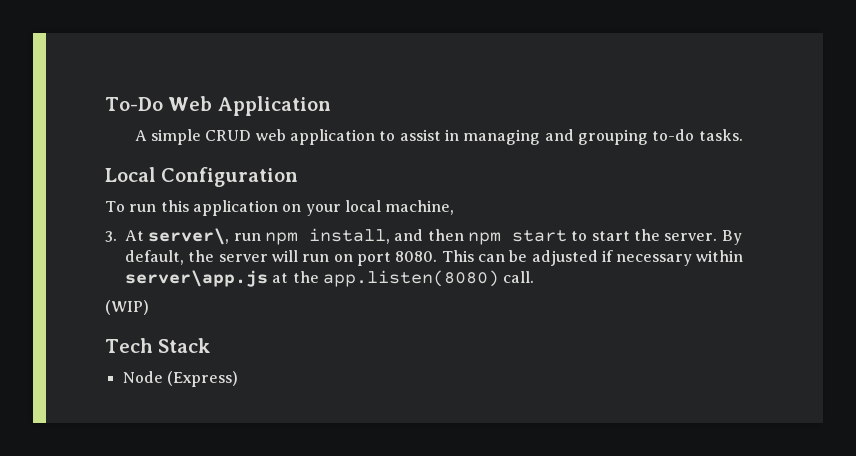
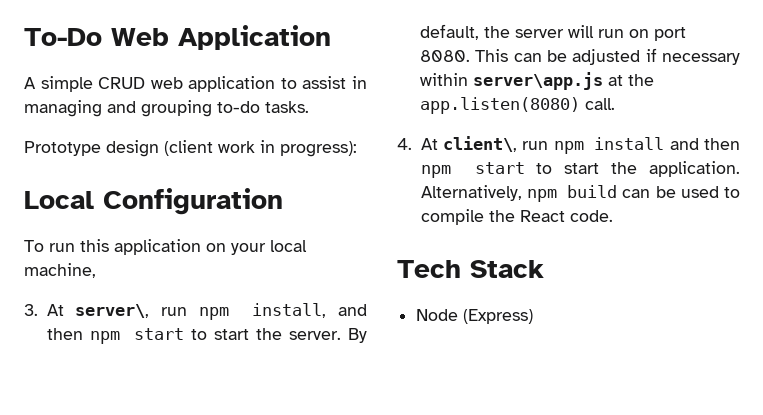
(743, 135) none -> [24,140,357,157] // Prototype design (client work in progress):
[105,300,149,315] (WIP) -> [397,136,740,154] [420,161,740,178] [420,185,740,202] [420,209,613,225] 4. At client\, run npm install and then npm start to start the application. Alternatively, npm build can be used to compile the React code.

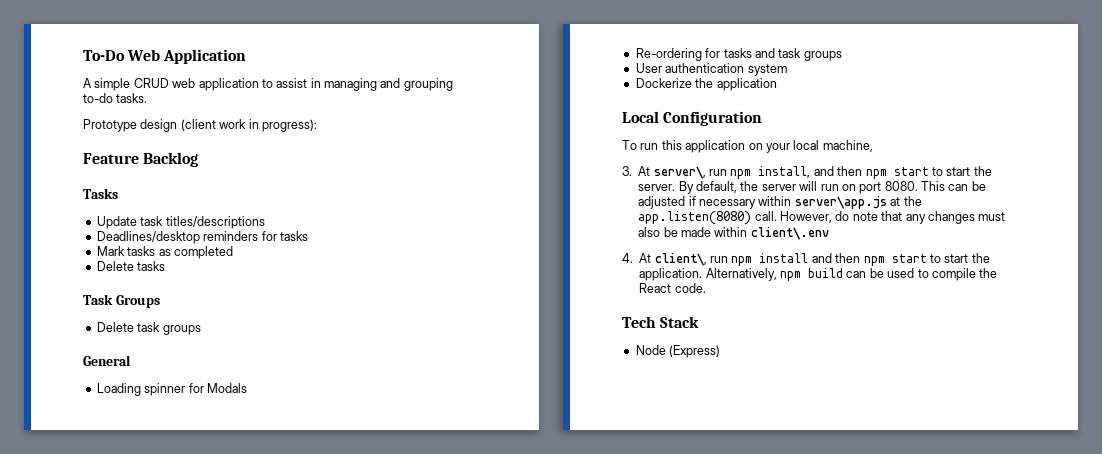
(357, 149) none -> [83,152,199,167] [83,188,118,199] [96,216,265,229] [96,231,308,244] [96,246,233,259] [96,261,166,271] [83,294,160,308] [96,322,201,335] [83,355,131,366] [96,383,247,396] [635,48,842,61] [635,63,787,76] [635,78,777,91] // Feature Backlog // Tasks // Update task titles/descriptions // Deadlines/desktop reminders for tasks // Mark tasks as completed // Delete tasks // Task Groups // Delete task groups // General // Loading spinner for Modals // Re-ordering for tasks and task groups // User authentication system // Dockerize the application
(615, 104) none -> [780,211,1006,224] [638,227,829,240] However, do note that any changes must also be made within client\.env

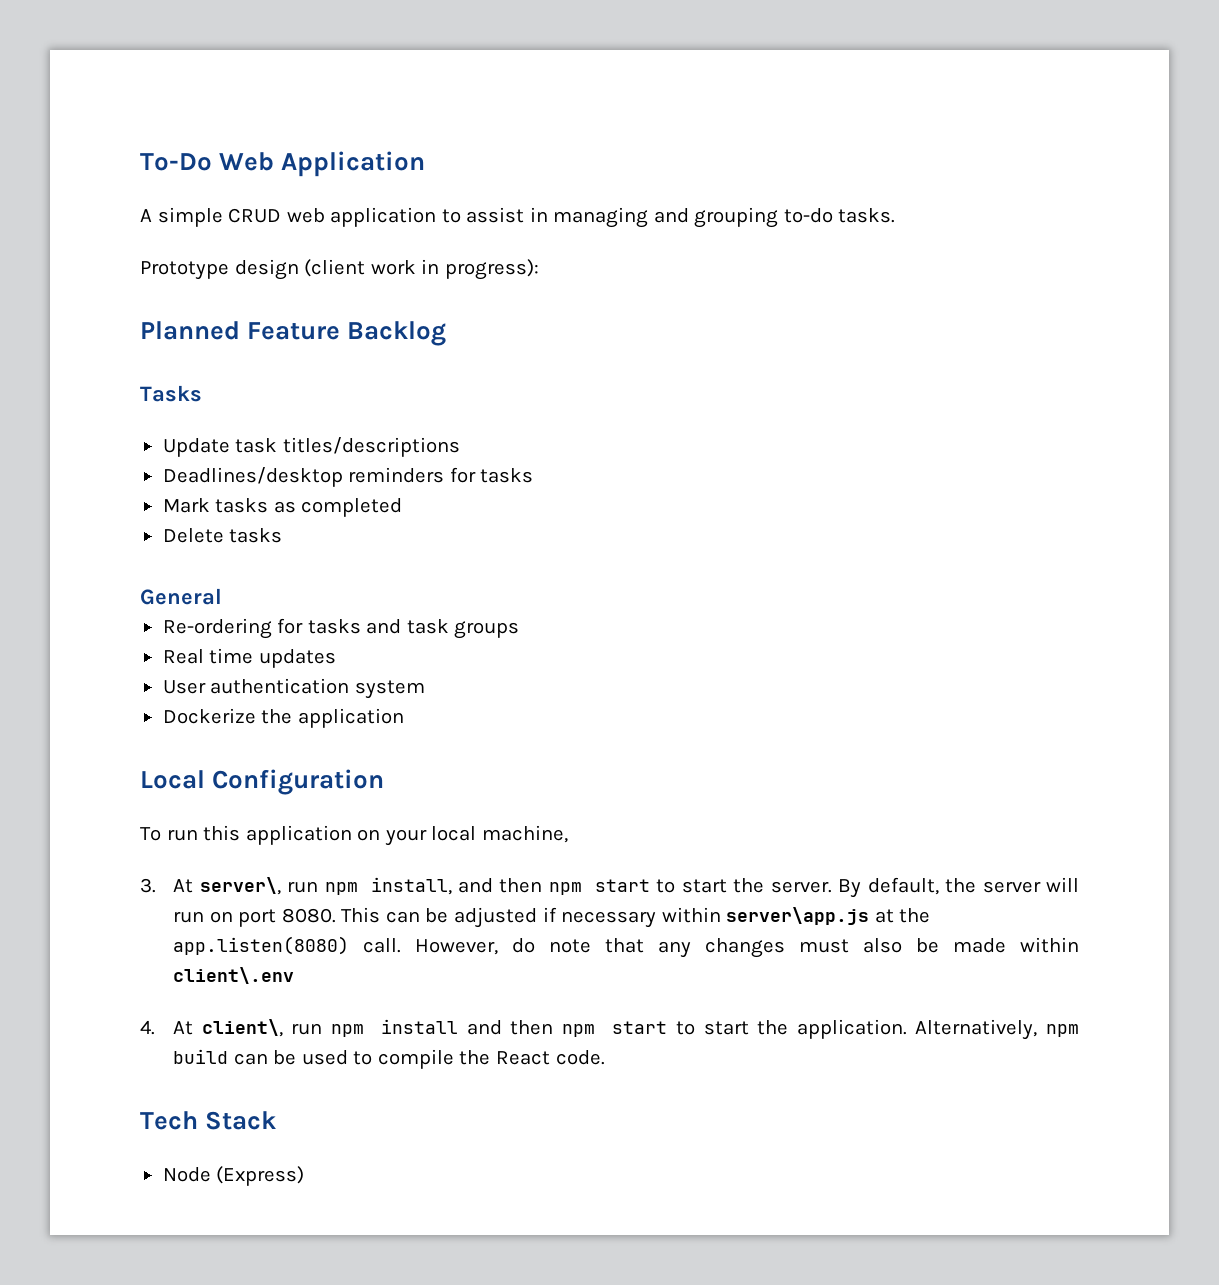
(317, 125) none -> [140,321,240,340] Planned
[83,294,160,308] [96,322,201,335] [83,355,131,366] [96,383,247,396] Task Groups // Delete task groups // General // Loading spinner for Modals -> [140,588,222,605] General
(842, 56) none -> [162,648,336,668] // Real time updates

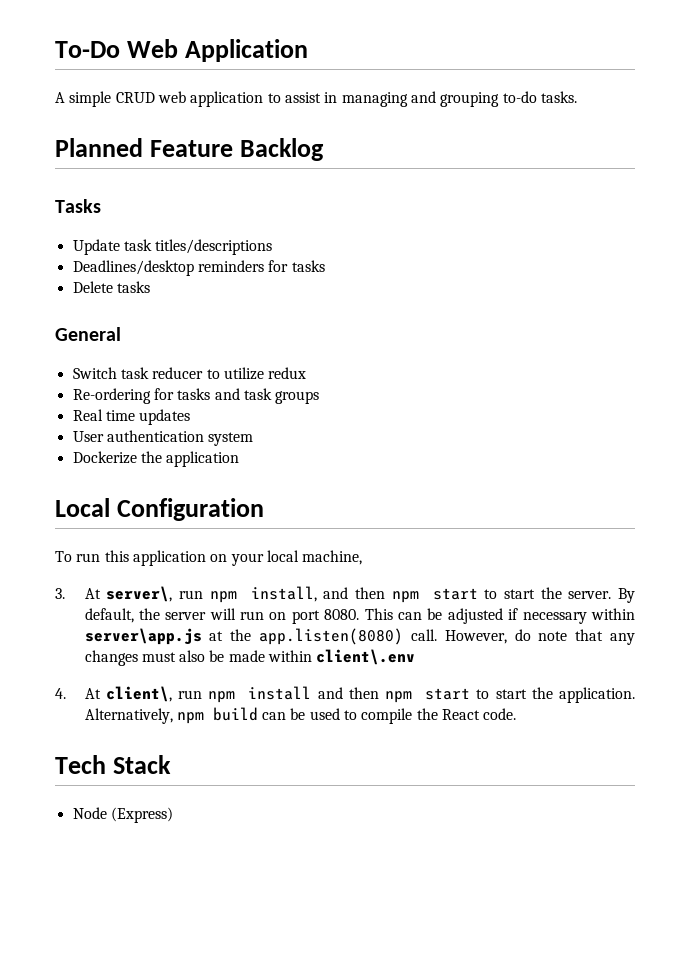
[140,259,539,280] // Prototype design (client work in progress): -> (577, 97) none
[162,498,403,517] // Mark tasks as completed -> (325, 266) none
(222, 596) none -> [72,367,307,380] // Switch task reducer to utilize redux

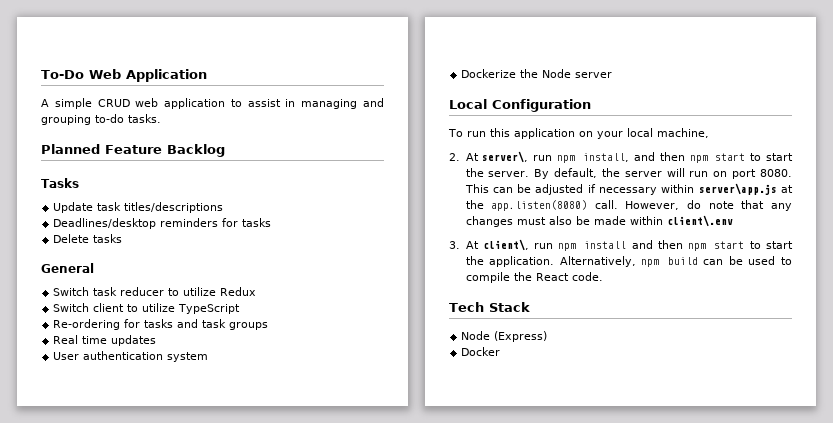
[268,367,307,379] redux -> [220,287,257,296] [53,303,241,314] Redux // Switch client to utilize TypeScript
[166,451,240,467] application -> [542,69,613,78] Node server
[55,588,65,599] 3. -> [449,153,460,161] 2.
[55,688,66,699] 4. -> [449,241,460,249] 3.
(173, 815) none -> [461,347,501,356] // Docker

